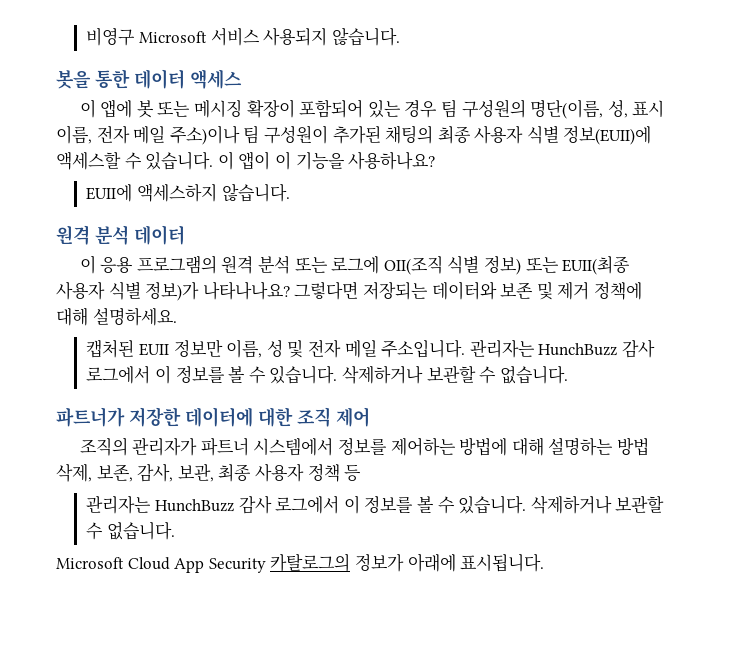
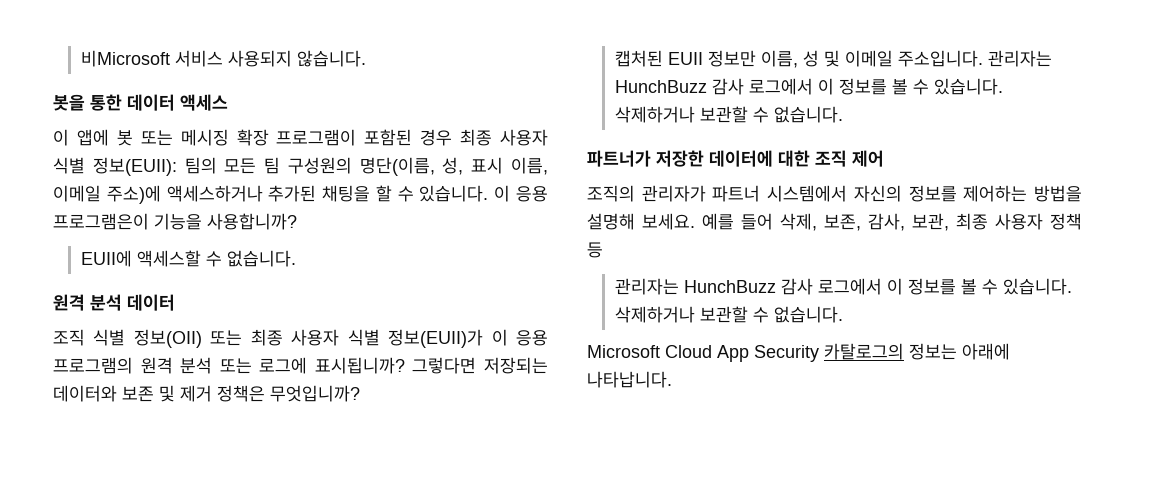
[86,27,207,46] 비영구 Microsoft -> [80,50,170,67] 비Microsoft
[246,99,438,118] 확장이 포함되어 있는 경우 -> [236,129,548,146] [53,157,257,176] 확장 프로그램이 포함된 경우 최종 사용자 식별 정보(EUII): 팀의 모든
[96,125,652,145] [56,151,436,170] [86,183,290,202] [56,225,185,245] 전자 메일 주소)이나 팀 구성원이 추가된 채팅의 최종 사용자 식별 정보(EUII)에 액세스할 수 있습니다. 이 앱이 이 기능을 사용하나요? // EUII에 액세스하지 않습니다. // 원격 분석 데이터 // -> [53,185,548,204] [53,213,297,230] [80,250,296,267] [53,294,175,311] [53,329,484,348] 이메일 주소)에 액세스하거나 추가된 채팅을 할 수 있습니다. 이 응용 프로그램은이 기능을 사용합니까? // EUII에 액세스할 수 없습니다. // 원격 분석 데이터 // 조직 식별 정보(OII) 또는 최종 사용자 식별 정보(EUII)가
[383,255,631,275] [56,281,290,301] OII(조직 식별 정보) 또는 EUII(최종 사용자 식별 정보)가 나타나나요? -> [314,357,405,374] 표시됩니까?
[593,282,642,300] [56,307,177,326] 정책에 대해 설명하세요. -> [217,385,360,402] 정책은 무엇입니까?
[307,339,377,358] 전자 메일 -> [844,50,893,67] 이메일
(334, 446) none -> [853,185,902,202] 자신의
[459,437,649,456] 방법에 대해 설명하는 방법 -> [1034,185,1082,202] [587,213,773,230] 방법을 설명해 보세요. 예를 들어
[354,553,545,572] 정보가 아래에 표시됩니다. -> [909,343,1010,360] [587,371,672,388] 정보는 아래에 나타납니다.

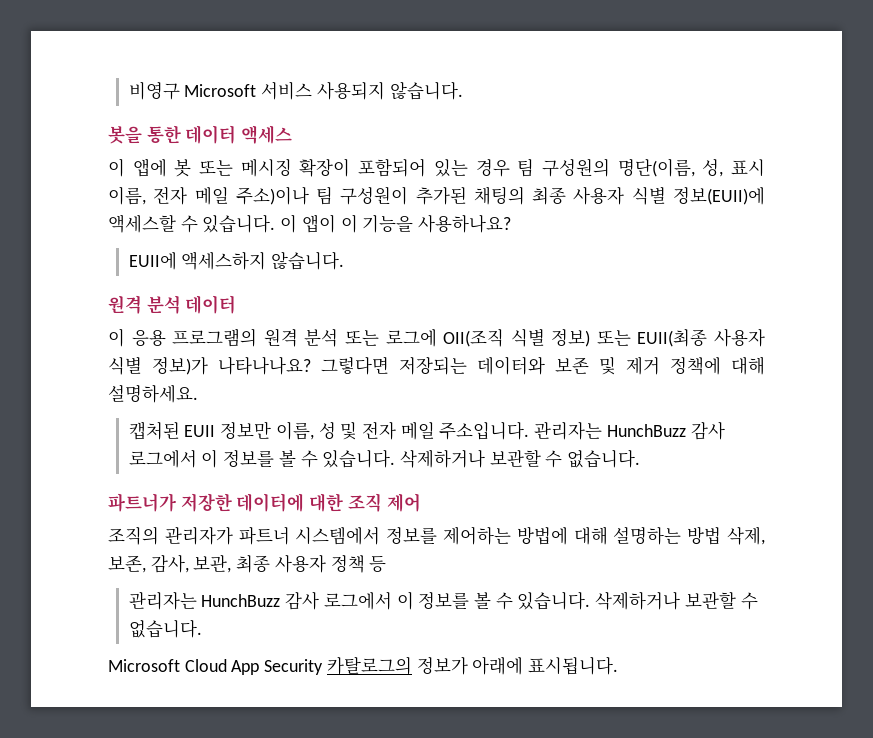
[80,50,170,67] 비Microsoft -> [128,81,257,100] 비영구 Microsoft
[236,129,548,146] [53,157,257,176] 확장 프로그램이 포함된 경우 최종 사용자 식별 정보(EUII): 팀의 모든 -> [299,158,510,177] 확장이 포함되어 있는 경우
[53,185,548,204] [53,213,297,230] [80,250,296,267] [53,294,175,311] [53,329,484,348] 이메일 주소)에 액세스하거나 추가된 채팅을 할 수 있습니다. 이 응용 프로그램은이 기능을 사용합니까? // EUII에 액세스할 수 없습니다. // 원격 분석 데이터 // 조직 식별 정보(OII) 또는 최종 사용자 식별 정보(EUII)가 -> [153,186,765,205] [108,214,512,233] [128,251,345,270] [108,295,237,314] 전자 메일 주소)이나 팀 구성원이 추가된 채팅의 최종 사용자 식별 정보(EUII)에 액세스할 수 있습니다. 이 앱이 이 기능을 사용하나요? // EUII에 액세스하지 않습니다. // 원격 분석 데이터 //
[314,357,405,374] 표시됩니까? -> [443,328,765,347] [108,356,311,375] OII(조직 식별 정보) 또는 EUII(최종 사용자 식별 정보)가 나타나나요?
[217,385,360,402] 정책은 무엇입니까? -> [670,356,765,375] [108,384,198,403] 정책에 대해 설명하세요.
[844,50,893,67] 이메일 -> [361,421,435,440] 전자 메일
[853,185,902,202] 자신의 -> (381, 535) none
[1034,185,1082,202] [587,213,773,230] 방법을 설명해 보세요. 예를 들어 -> [516,526,722,545] 방법에 대해 설명하는 방법
[909,343,1010,360] [587,371,672,388] 정보는 아래에 나타납니다. -> [416,656,619,675] 정보가 아래에 표시됩니다.

